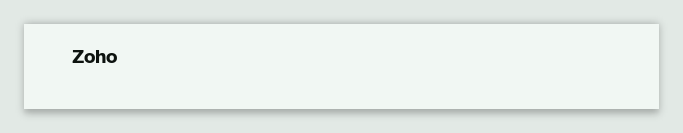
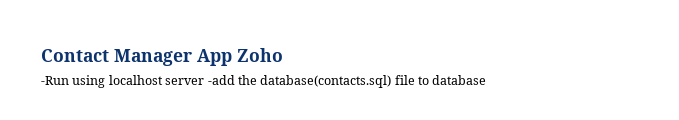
[72,50,117,63] Zoho -> [41,48,283,66] [41,75,487,88] Contact Manager App Zoho // -Run using localhost server -add the database(contacts.sql) file to database

